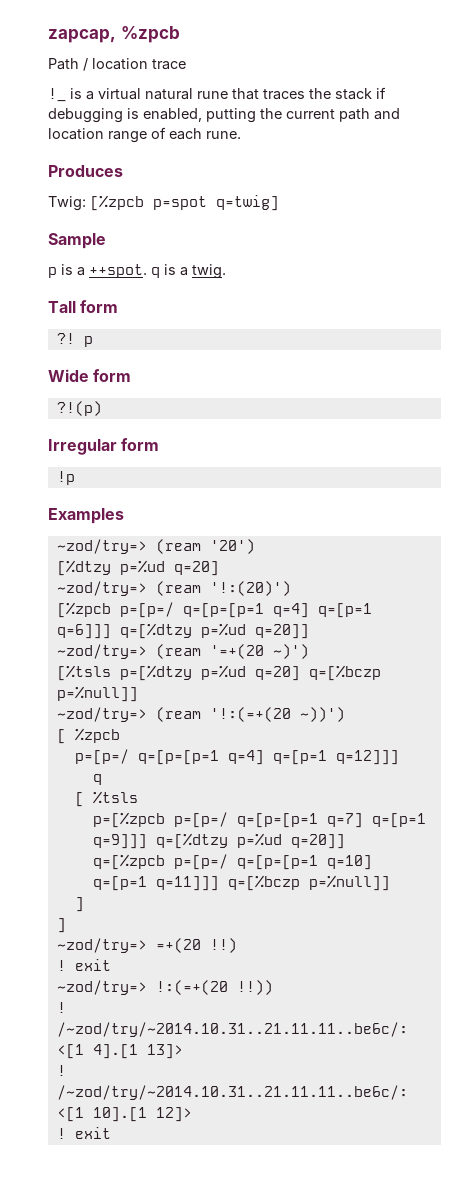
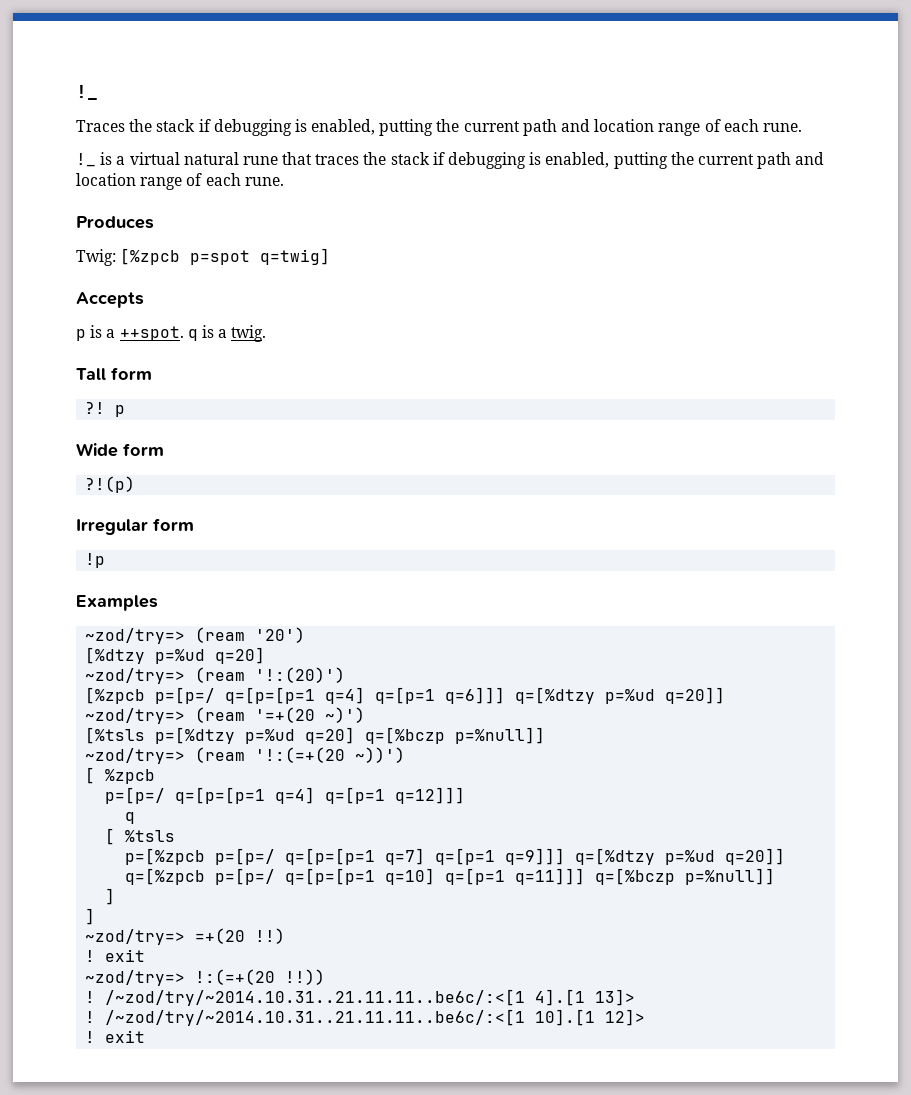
[48,26,180,43] [48,58,186,71] zapcap, %zpcb // Path / location trace -> [76,85,98,100] [76,119,802,136] !_ // Traces the stack if debugging is enabled, putting the current path and location range of each rune.
[48,233,106,249] Sample -> [76,292,144,308] Accepts

